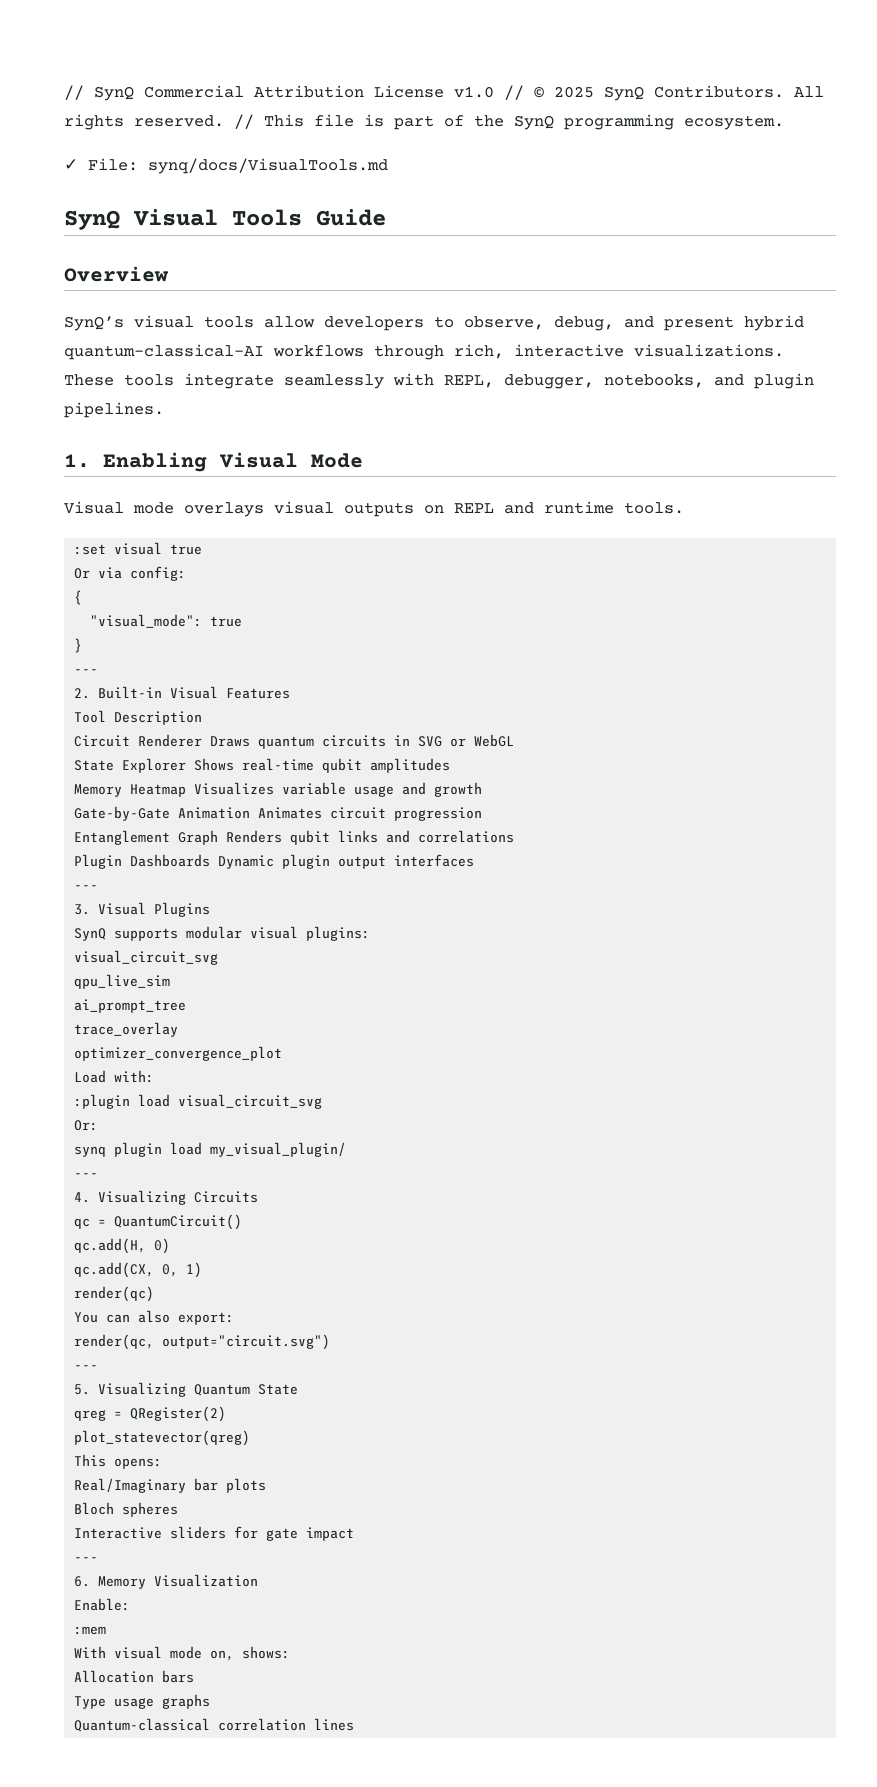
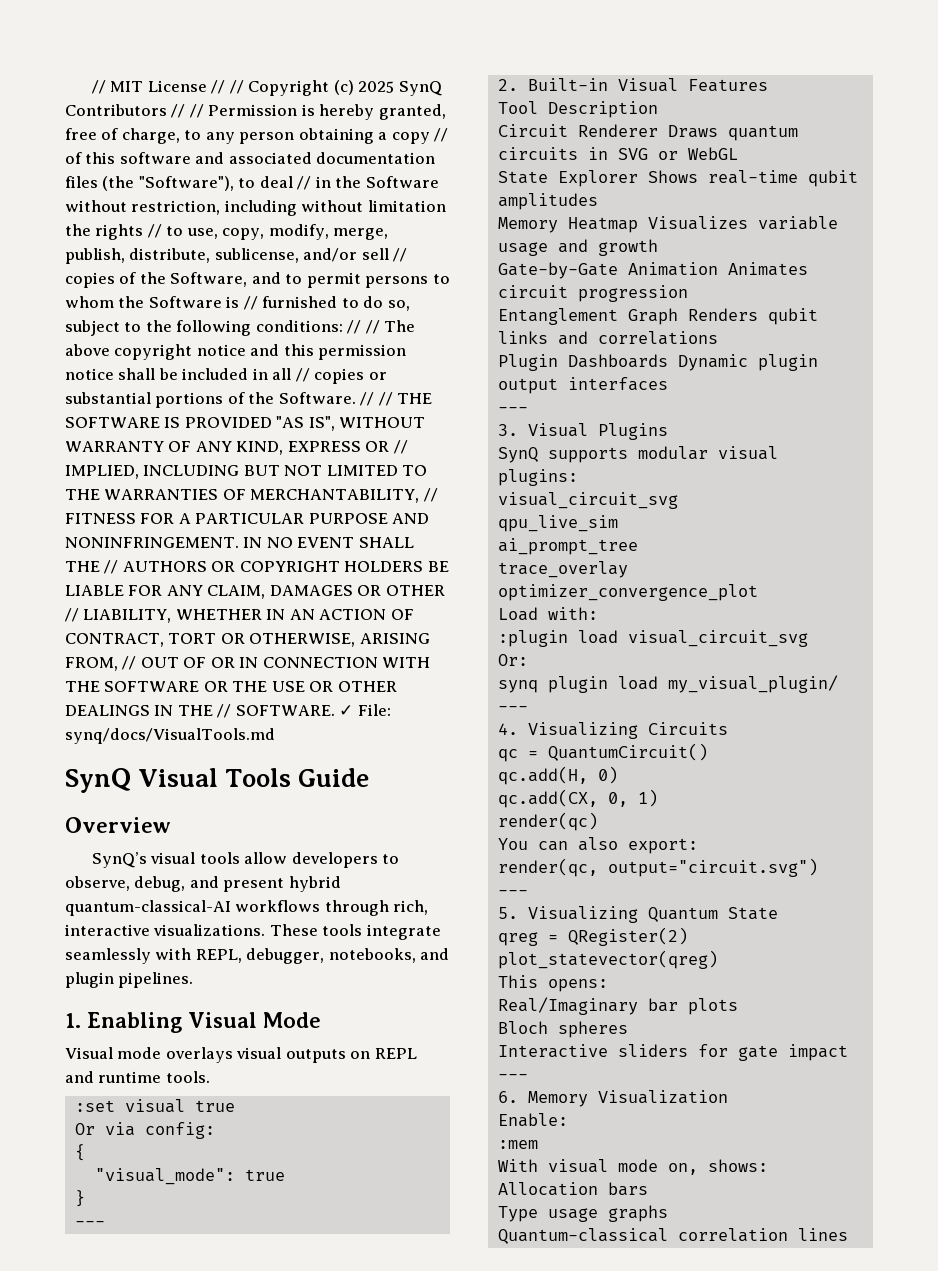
[64,85,824,101] [64,114,784,130] // SynQ Commercial Attribution License v1.0 // © 2025 SynQ Contributors. All rights reserved. // This file is part of the SynQ programming ecosystem. // -> [91,80,442,96] [65,104,446,120] [65,128,449,144] [65,152,436,164] [65,176,439,191] [65,200,446,216] [65,224,389,240] [65,248,408,264] [65,272,450,288] [65,296,410,311] [65,320,416,336] [65,344,407,360] [65,368,387,384] [65,392,433,408] [65,416,426,431] [65,440,408,455] [65,465,428,479] [65,488,438,503] [65,513,430,524] [65,537,414,548] [65,560,449,574] [65,585,445,599] [65,608,414,623] [65,633,430,647] [65,656,431,671] [65,681,397,692] [65,704,335,718] // MIT License // // Copyright (c) 2025 SynQ Contributors // // Permission is hereby granted, free of charge, to any person obtaining a copy // of this software and associated documentation files (the "Software"), to deal // in the Software without restriction, including without limitation the rights // to use, copy, modify, merge, publish, distribute, sublicense, and/or sell // copies of the Software, and to permit persons to whom the Software is // furnished to do so, subject to the following conditions: // // The above copyright notice and this permission notice shall be included in all // copies or substantial portions of the Software. // // THE SOFTWARE IS PROVIDED "AS IS", WITHOUT WARRANTY OF ANY KIND, EXPRESS OR // IMPLIED, INCLUDING BUT NOT LIMITED TO THE WARRANTIES OF MERCHANTABILITY, // FITNESS FOR A PARTICULAR PURPOSE AND NONINFRINGEMENT. IN NO EVENT SHALL THE // AUTHORS OR COPYRIGHT HOLDERS BE LIABLE FOR ANY CLAIM, DAMAGES OR OTHER // LIABILITY, WHETHER IN AN ACTION OF CONTRACT, TORT OR OTHERWISE, ARISING FROM, // OUT OF OR IN CONNECTION WITH THE SOFTWARE OR THE USE OR OTHER DEALINGS IN THE // SOFTWARE.

